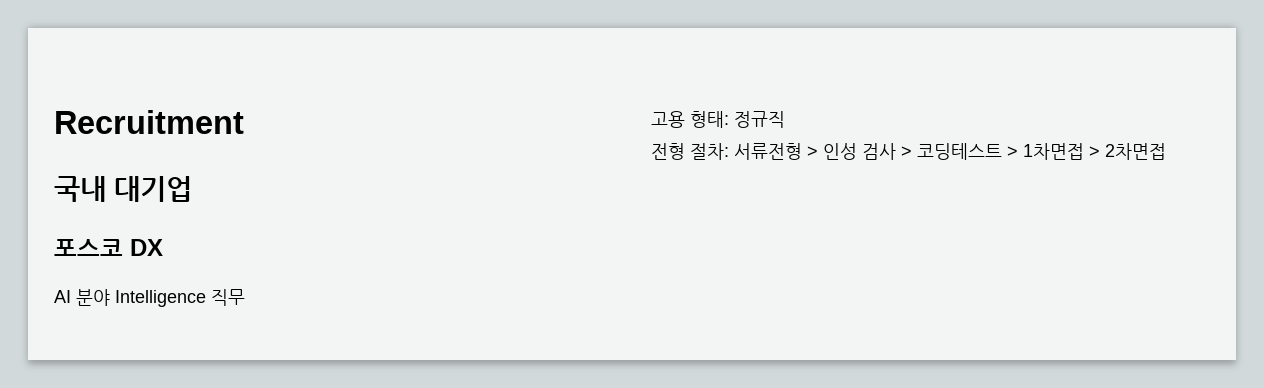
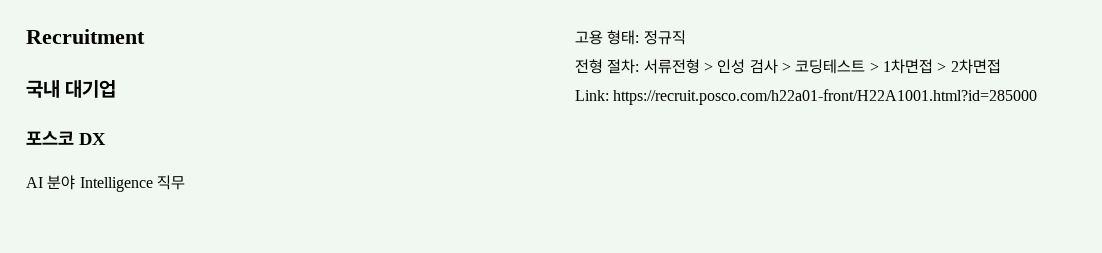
(1166, 151) none -> [575,89,1038,105] // Link: https://recruit.posco.com/h22a01-front/H22A1001.html?id=285000

